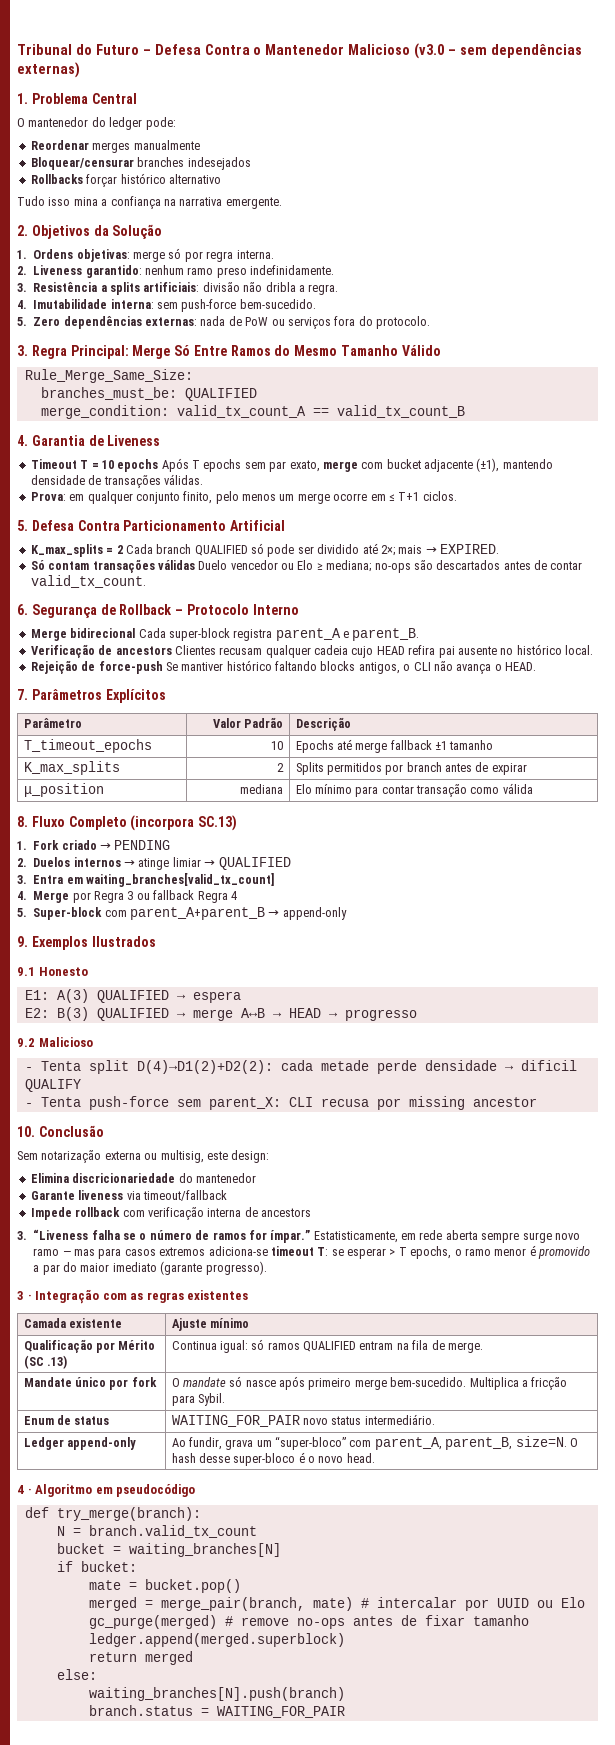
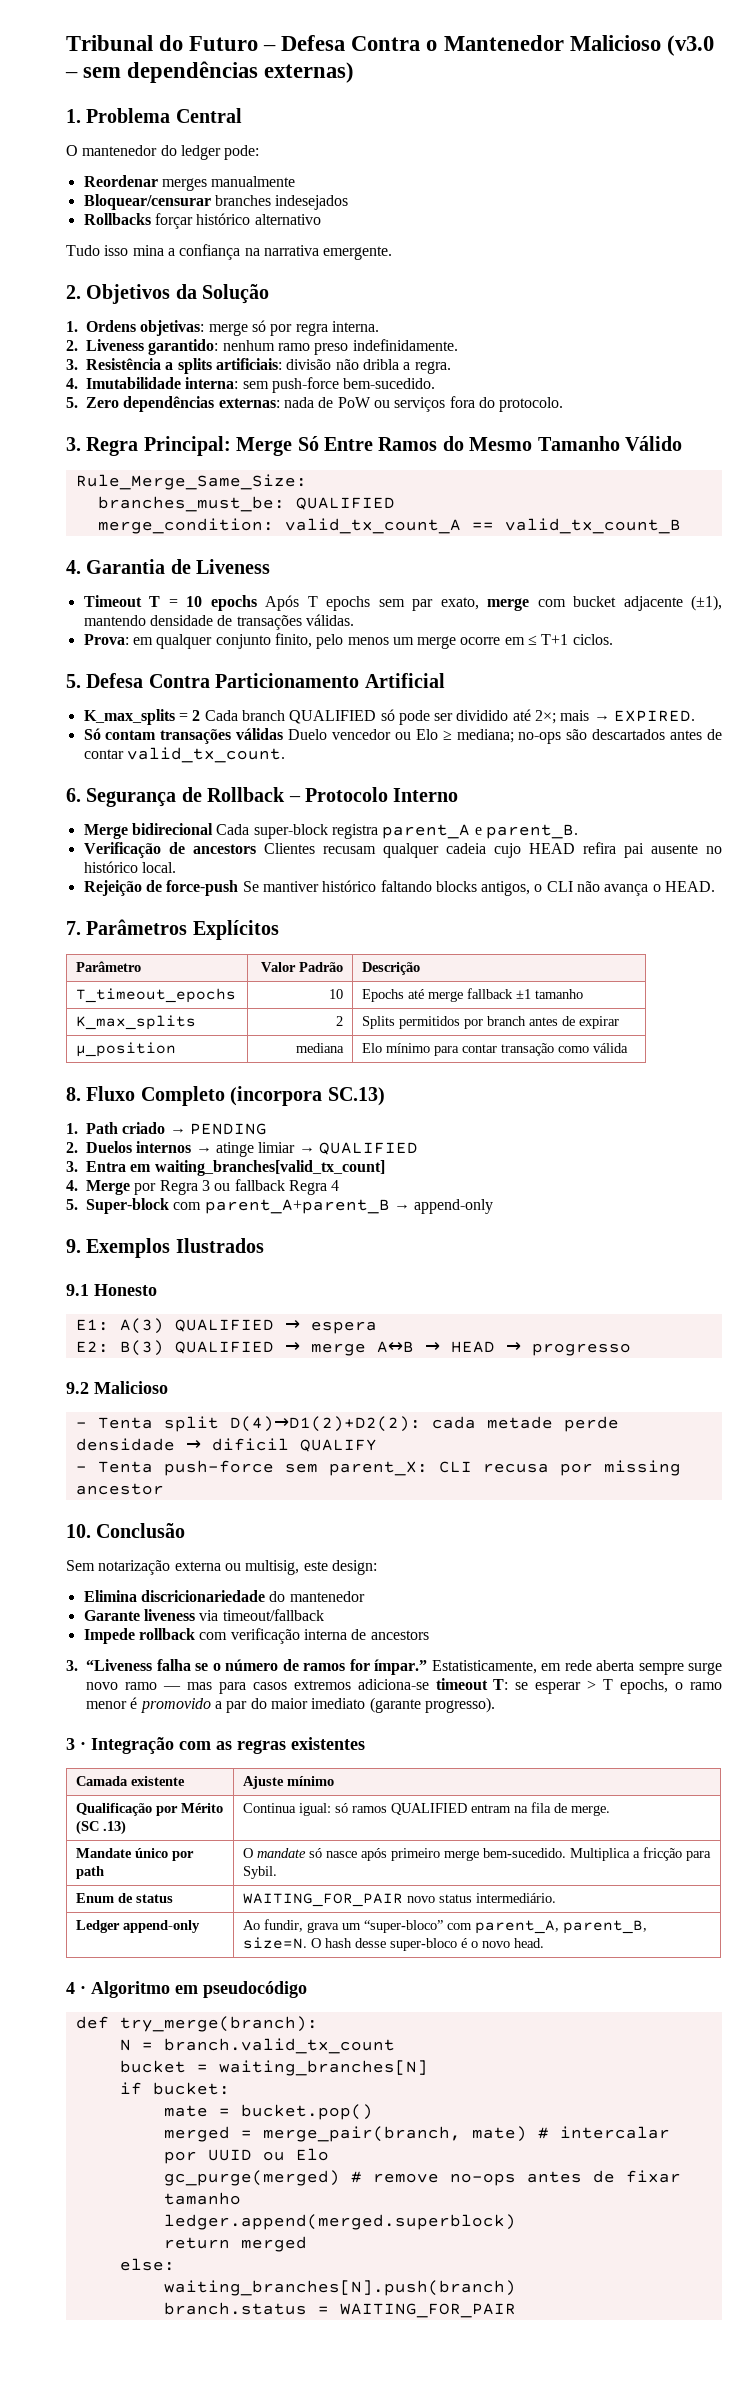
[33,840,60,850] Fork -> [86,1122,118,1134] Path
[131,1377,157,1387] fork -> [76,1866,105,1879] path

